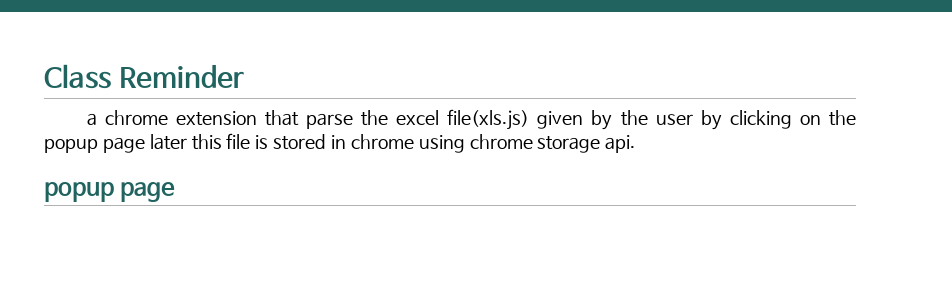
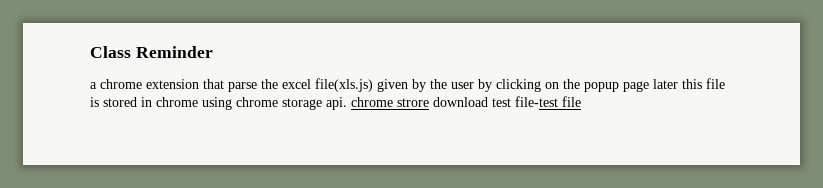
[44,182,176,202] // popup page -> [351,96,581,107] chrome strore download test file-test file

